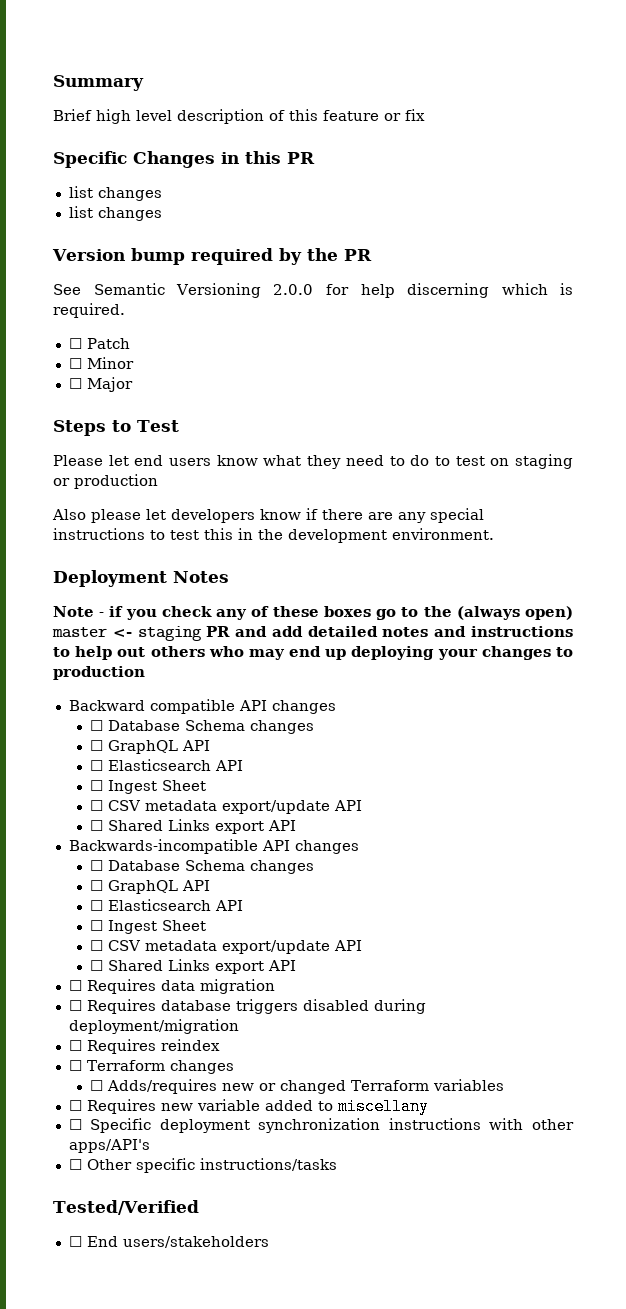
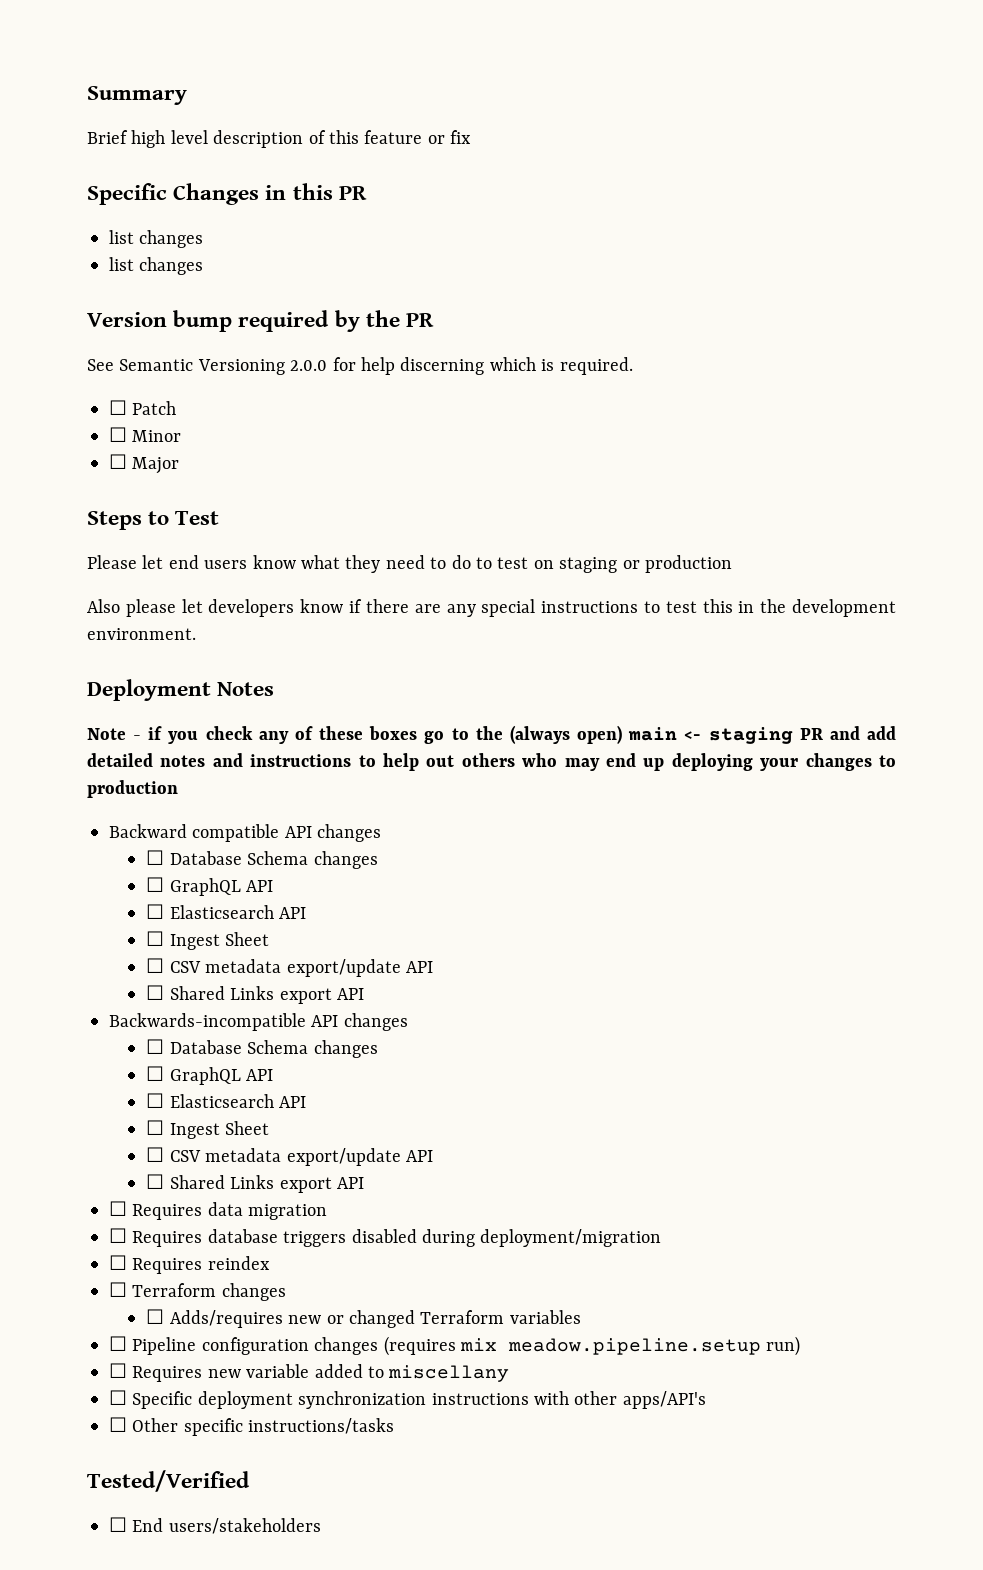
[52,627,107,638] master -> [628,727,678,741] main
(504, 1085) none -> [109,1336,801,1356] // ☐ Pipeline configuration changes (requires mix meadow.pipeline.setup run)

